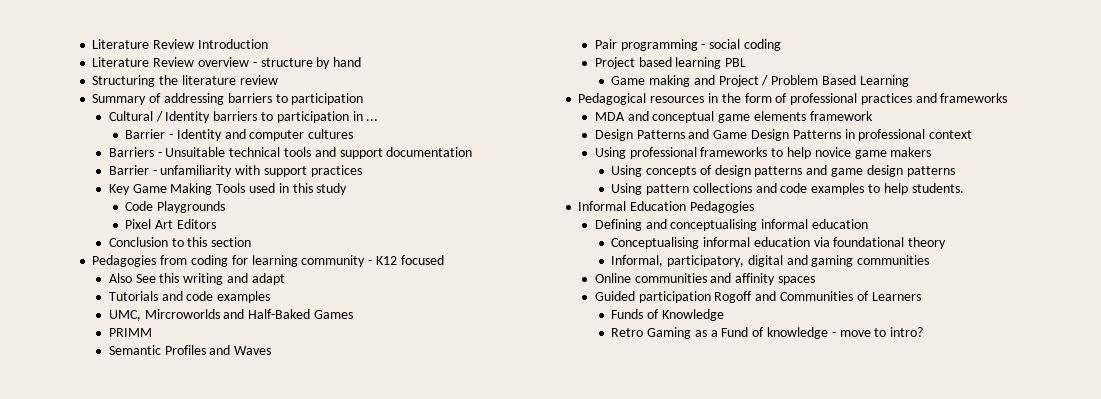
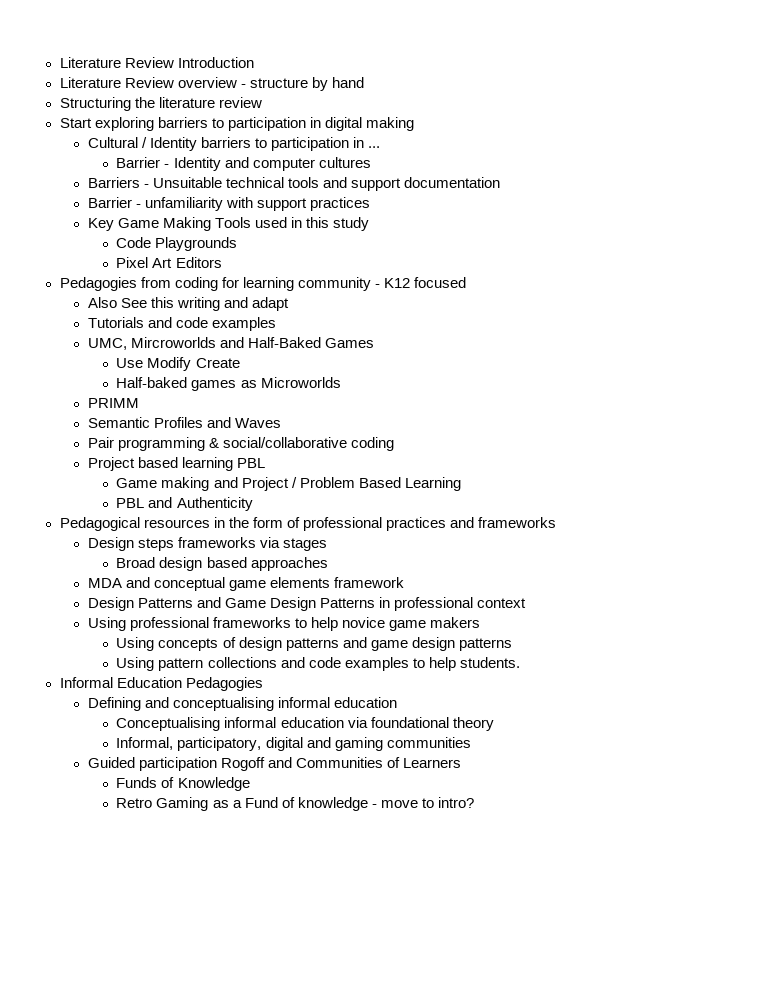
[92,93,364,105] Summary of addressing barriers to participation -> [59,117,414,131] Start exploring barriers to participation in digital making
[108,237,252,247] // Conclusion to this section -> (222, 262) none
(353, 314) none -> [116,357,240,371] [116,377,341,391] // Use Modify Create // Half-baked games as Microworlds
[701,39,741,49] - social -> [209,437,348,448] & social/collaborative
(909, 81) none -> [116,497,253,511] // PBL and Authenticity
(1008, 98) none -> [87,537,328,551] [116,557,328,571] // Design steps frameworks via stages // Broad design based approaches
[594,273,815,285] // Online communities and affinity spaces -> (471, 742) none

